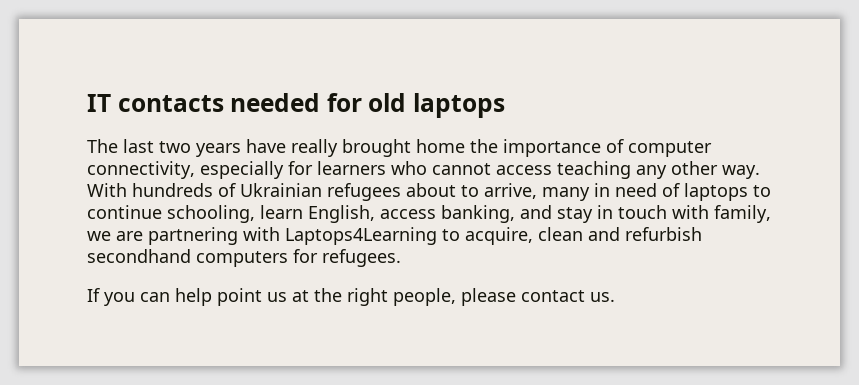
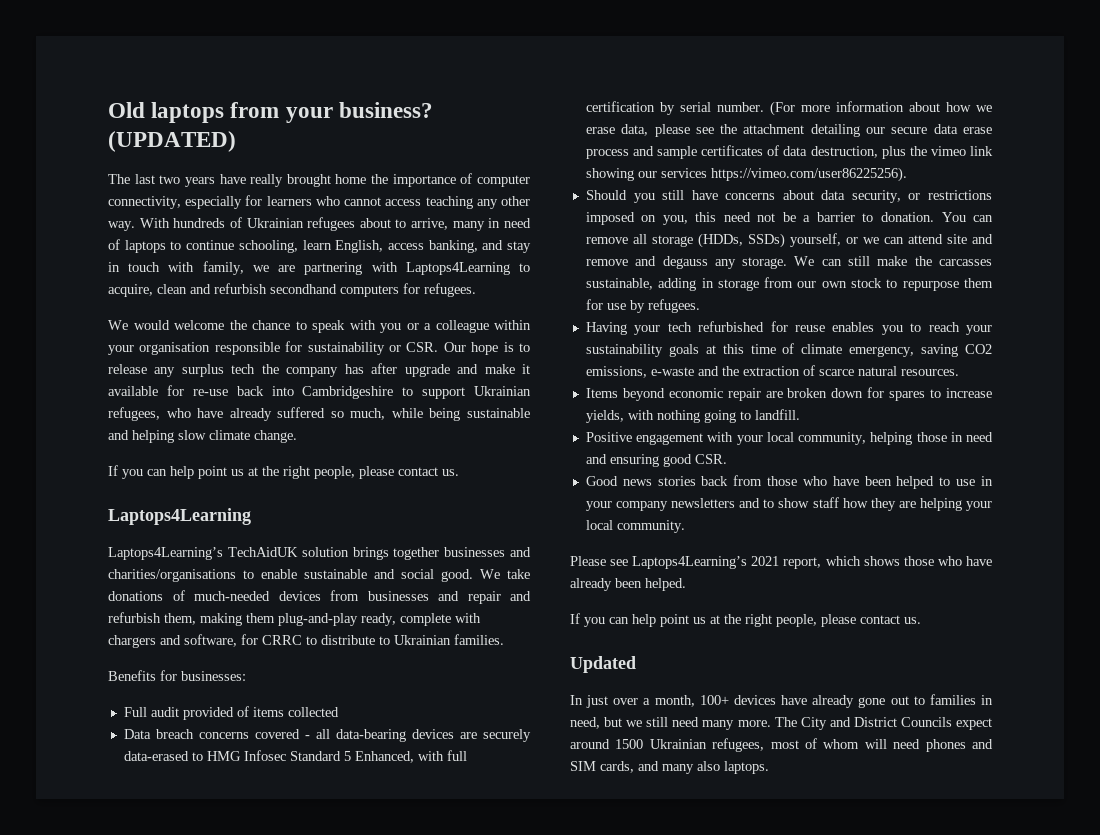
[87,93,506,118] IT contacts needed for old laptops -> [108,102,433,123] [108,131,236,152] Old laptops from your business? (UPDATED)
(401, 258) none -> [108,320,531,333] [108,341,530,355] [108,363,530,377] [108,385,531,399] [108,407,530,421] [108,430,297,443] // We would welcome the chance to speak with you or a colleague within your organisation responsible for sustainability or CSR. Our hope is to release any surplus tech the company has after upgrade and make it available for re-use back into Cambridgeshire to support Ukrainian refugees, who have already suffered so much, while being sustainable and helping slow climate change.
(615, 297) none -> [108,508,251,525] [108,547,531,560] [108,569,530,582] [108,590,531,604] [108,612,481,626] [108,634,504,648] [108,670,246,681] [123,706,339,720] [123,729,531,742] [123,750,467,763] [585,101,992,116] [585,124,992,137] [585,145,993,159] [585,167,907,182] [585,190,992,203] [585,212,993,225] [585,233,993,248] [585,256,992,269] [585,277,993,291] [585,299,700,313] [585,321,992,335] [585,343,992,357] [585,365,959,378] [585,387,992,401] [585,409,800,423] [585,432,993,445] [585,454,727,467] [585,475,993,489] [585,497,993,511] [585,520,685,533] [570,556,992,569] [570,578,686,591] [570,613,921,627] [570,656,636,673] [570,694,993,708] [570,717,992,730] [570,738,993,752] [570,761,769,774] // Laptops4Learning // Laptops4Learning’s TechAidUK solution brings together businesses and charities/organisations to enable sustainable and social good. We take donations of much-needed devices from businesses and repair and refurbish them, making them plug-and-play ready, complete with chargers and software, for CRRC to distribute to Ukrainian families. // Benefits for businesses: // Full audit provided of items collected // Data breach concerns covered - all data-bearing devices are securely data-erased to HMG Infosec Standard 5 Enhanced, with full certification by serial number. (For more information about how we erase data, please see the attachment detailing our secure data erase process and sample certificates of data destruction, plus the vimeo link showing our services https://vimeo.com/user86225256). // Should you still have concerns about data security, or restrictions imposed on you, this need not be a barrier to donation. You can remove all storage (HDDs, SSDs) yourself, or we can attend site and remove and degauss any storage. We can still make the carcasses sustainable, adding in storage from our own stock to repurpose them for use by refugees. // Having your tech refurbished for reuse enables you to reach your sustainability goals at this time of climate emergency, saving CO2 emissions, e-waste and the extraction of scarce natural resources. // Items beyond economic repair are broken down for spares to increase yields, with nothing going to landfill. // Positive engagement with your local community, helping those in need and ensuring good CSR. // Good news stories back from those who have been helped to use in your company newsletters and to show staff how they are helping your local community. // Please see Laptops4Learning’s 2021 report, which shows those who have already been helped. // If you can help point us at the right people, please contact us. // Updated // In just over a month, 100+ devices have already gone out to families in need, but we still need many more. The City and District Councils expect around 1500 Ukrainian refugees, most of whom will need phones and SIM cards, and many also laptops.

